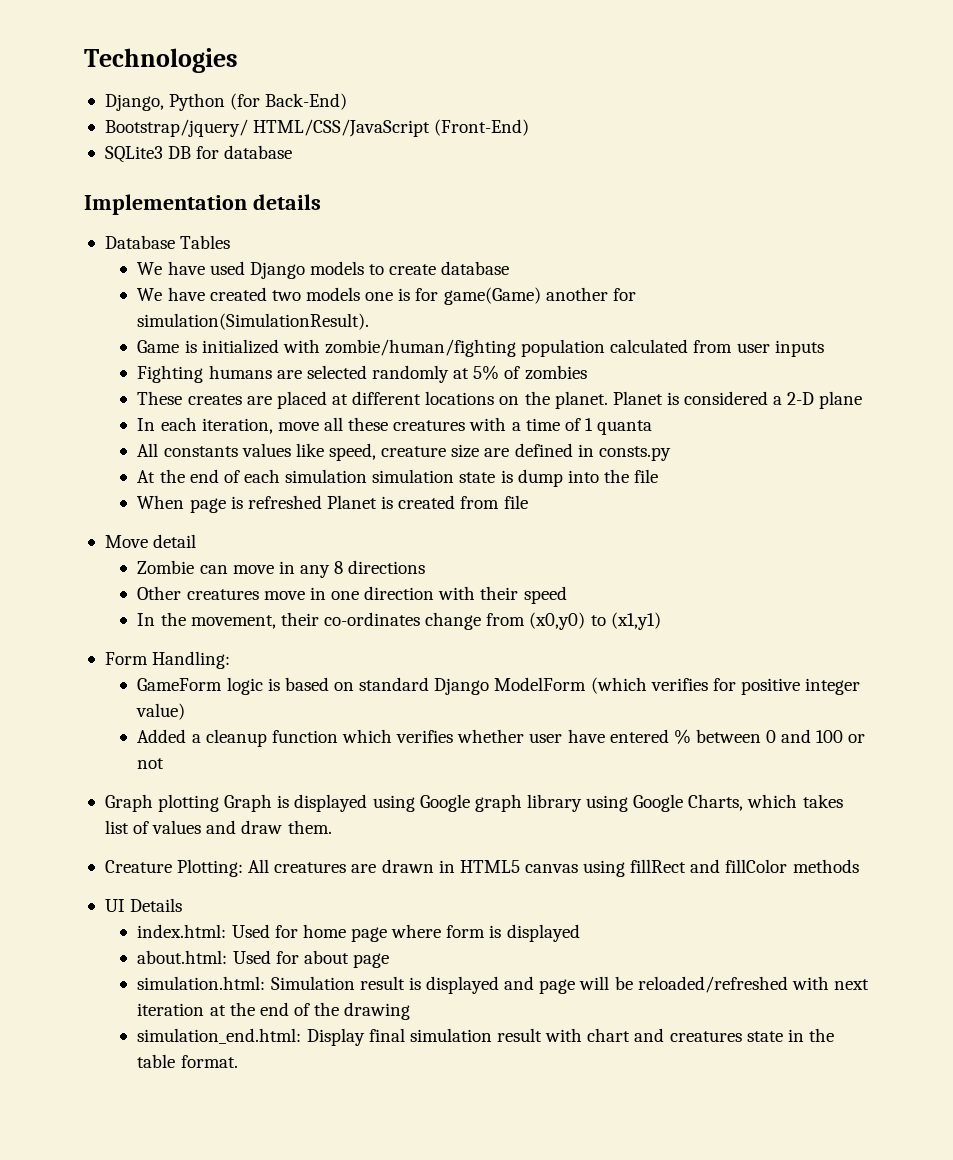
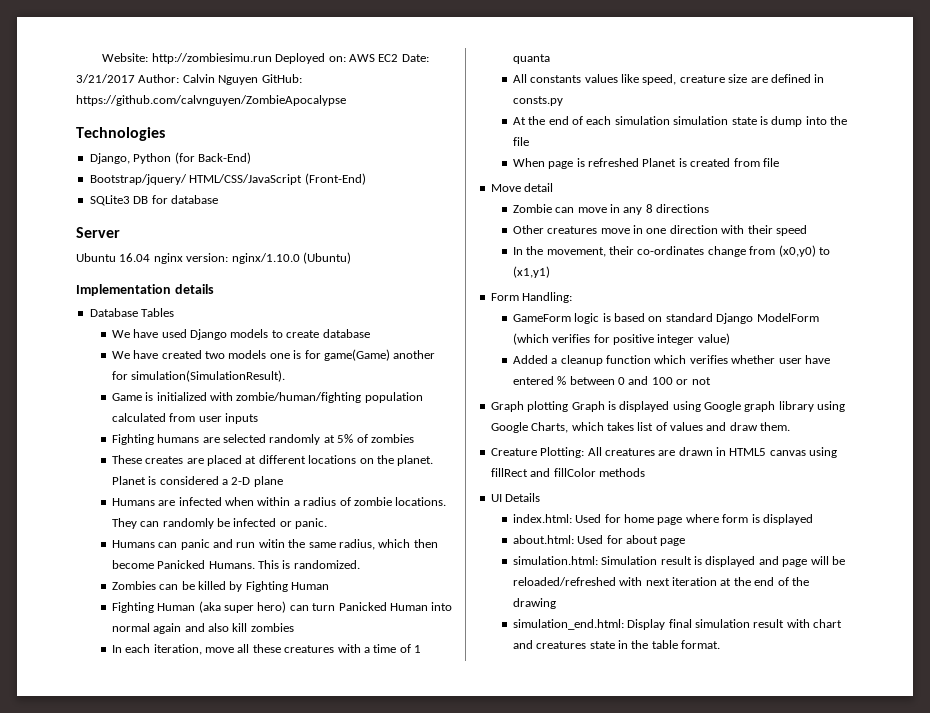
(84, 60) none -> [102,53,429,64] [76,74,302,85] [76,95,346,106] Website: http://zombiesimu.run Deployed on: AWS EC2 Date: 3/21/2017 Author: Calvin Nguyen GitHub: https://github.com/calvnguyen/ZombieApocalypse //
(293, 152) none -> [76,227,120,238] [76,252,351,264] // Server // Ubuntu 16.04 nginx version: nginx/1.10.0 (Ubuntu)
(863, 400) none -> [111,497,447,506] [111,518,328,529] [111,539,438,550] [111,560,360,569] [111,581,330,592] [111,601,453,613] [111,623,294,634] // Humans are infected when within a radius of zombie locations. They can randomly be infected or panic. // Humans can panic and run witin the same radius, which then become Panicked Humans. This is randomized. // Zombies can be killed by Fighting Human // Fighting Human (aka super hero) can turn Panicked Human into normal again and also kill zombies

